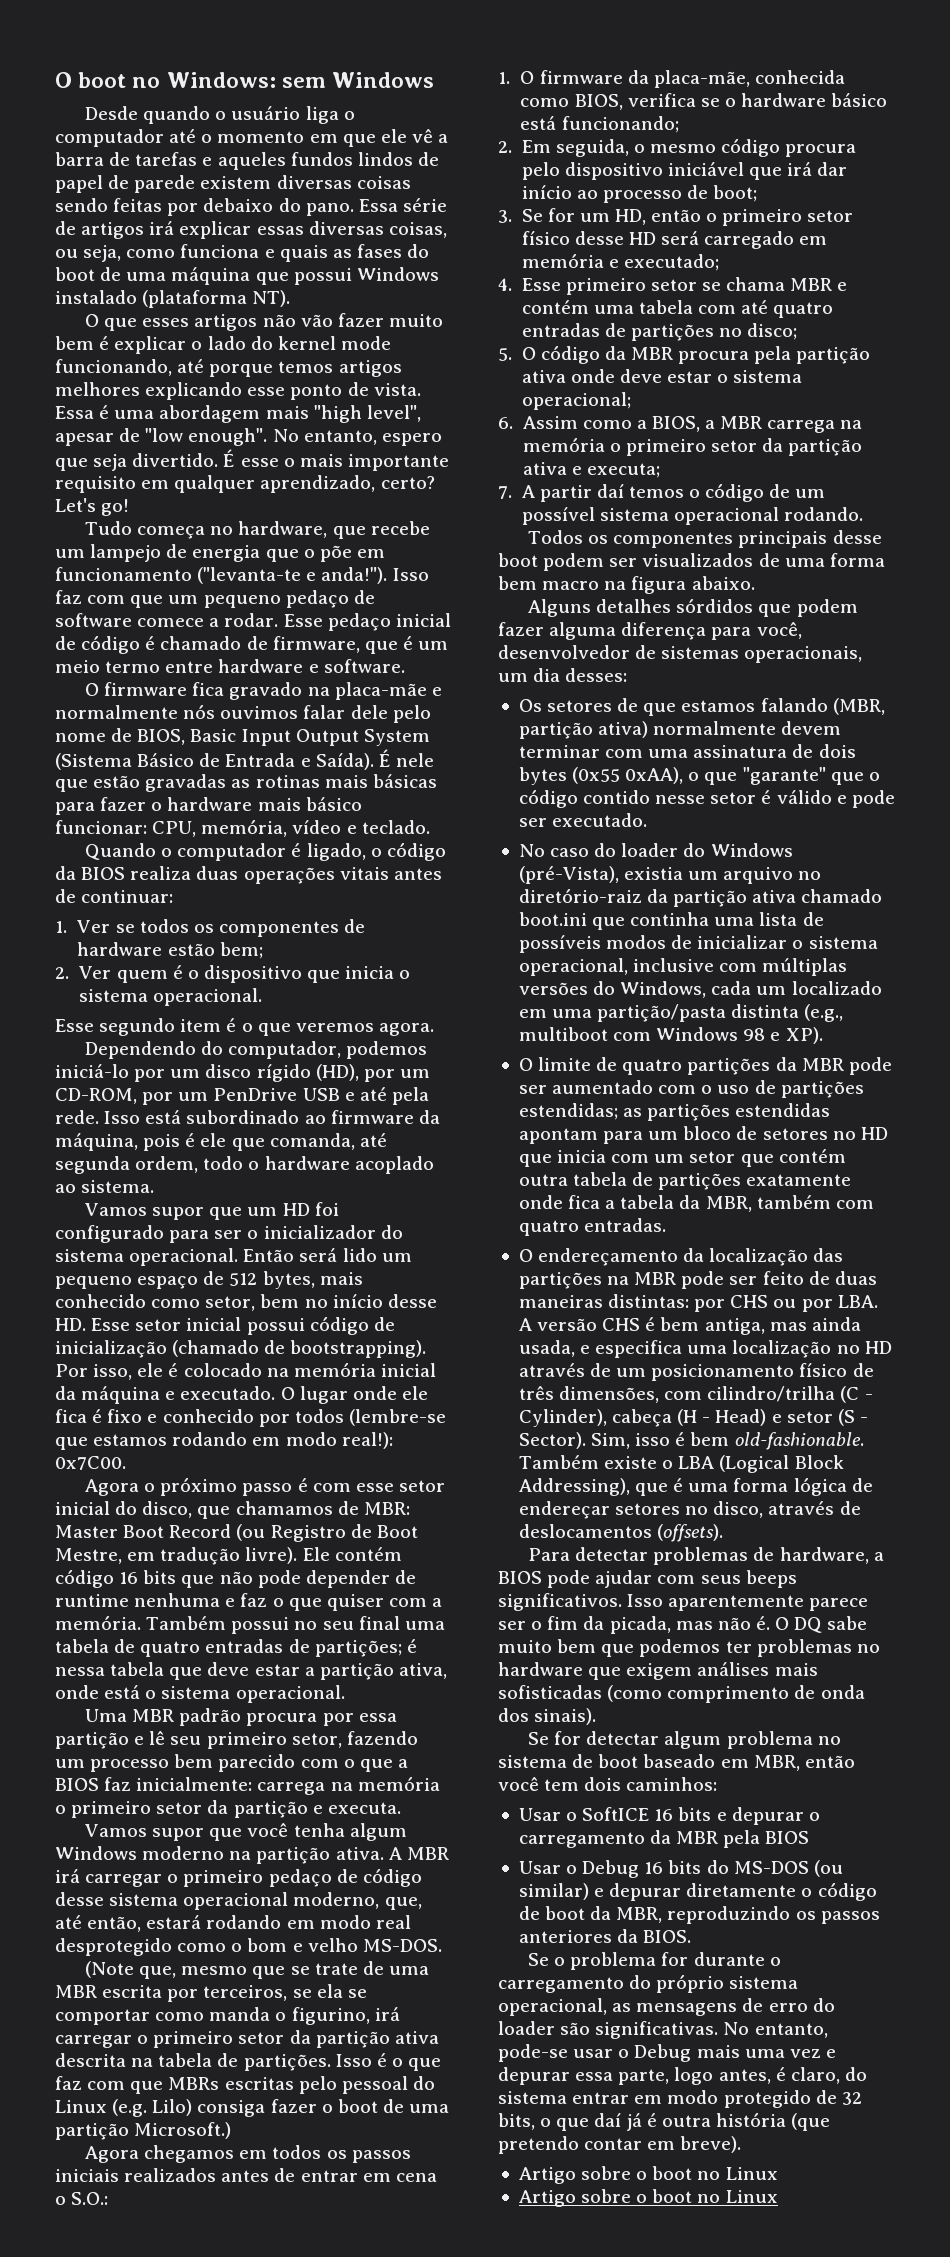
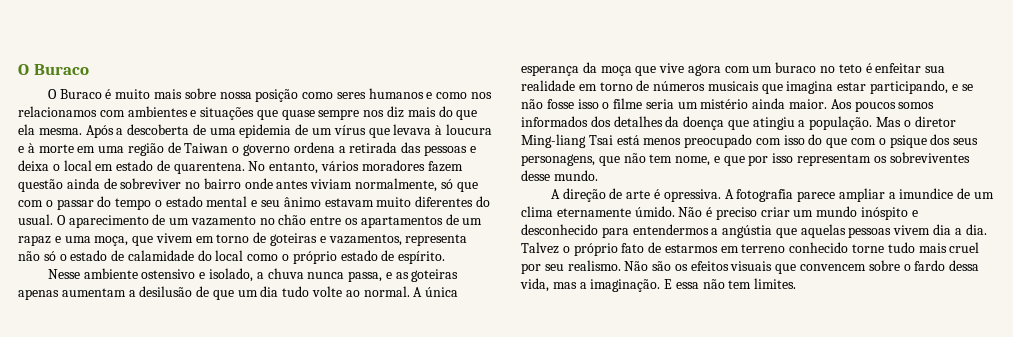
[55,72,435,88] [85,106,355,124] [55,129,449,147] [55,152,439,170] [55,175,411,193] [55,198,447,216] [55,221,447,239] [55,244,430,262] [55,267,439,285] [55,290,291,308] [85,313,443,331] [55,336,391,354] [55,359,402,377] [55,382,421,400] [55,405,421,423] [55,428,442,446] [55,449,449,471] [55,475,435,493] [55,498,130,516] [85,521,430,539] [55,544,385,562] [55,567,429,584] [55,590,375,608] [55,613,451,631] [55,635,449,654] [55,659,405,673] [85,682,442,700] [55,704,431,723] [55,728,430,746] [55,749,434,770] [55,774,437,792] [55,797,362,815] [55,819,430,837] [85,842,446,861] [55,866,442,884] [55,889,174,903] [55,919,366,937] [77,942,263,959] [55,965,411,983] [78,988,262,1006] [55,1018,434,1036] [85,1041,428,1059] [55,1064,430,1082] [55,1087,429,1105] [55,1110,440,1124] [55,1133,387,1151] [55,1156,434,1174] [55,1180,155,1193] [85,1202,339,1220] [55,1225,403,1243] [55,1248,412,1266] [55,1271,363,1289] [55,1294,437,1311] [55,1316,395,1335] [55,1340,427,1358] [55,1362,436,1380] [55,1386,428,1404] [55,1409,446,1427] [55,1432,393,1450] [55,1456,126,1470] [85,1477,445,1496] [55,1501,410,1519] [55,1524,418,1542] [55,1547,402,1565] [55,1569,416,1588] [55,1593,443,1611] [55,1615,445,1634] [55,1639,417,1657] [55,1662,447,1680] [55,1685,345,1703] [85,1708,397,1726] [55,1731,418,1749] [55,1754,408,1772] [55,1776,440,1795] [55,1800,401,1818] [85,1823,407,1841] [55,1846,449,1864] [55,1868,422,1887] [55,1892,422,1910] [55,1915,411,1932] [55,1938,442,1956] [85,1961,429,1979] [55,1984,367,2002] [55,2007,400,2025] [55,2030,439,2048] [55,2053,442,2071] [55,2076,435,2094] [55,2099,450,2117] [55,2122,232,2140] [85,2145,411,2163] [55,2168,437,2182] [55,2192,109,2205] [498,70,845,88] [520,93,888,110] [520,116,679,133] [498,138,857,157] [521,162,848,180] [521,185,758,203] [498,208,854,226] [521,231,828,249] [521,253,719,271] [498,277,848,295] [521,300,834,318] [521,323,798,341] [498,345,871,364] [521,369,803,383] [521,392,631,410] [498,416,863,433] [522,437,863,456] [522,462,660,478] [498,483,826,502] [521,507,863,525] [528,530,882,548] [498,553,885,571] [498,576,755,594] [528,598,858,617] [498,622,802,640] [498,645,863,663] [498,668,628,682] [518,698,885,716] [518,721,842,739] [518,744,856,758] [518,767,880,785] [518,789,895,808] [518,813,648,827] [518,843,793,857] [518,866,822,884] [518,888,883,907] [518,912,824,930] [518,935,878,953] [518,958,848,976] [518,981,882,998] [518,1004,844,1022] [518,1027,823,1044] [518,1057,892,1075] [518,1080,864,1098] [518,1103,831,1121] [518,1126,888,1144] [518,1149,846,1167] [518,1172,852,1190] [518,1195,874,1212] [518,1218,667,1236] [518,1248,844,1266] [518,1271,877,1289] [518,1294,878,1312] [518,1317,861,1335] [518,1340,892,1358] [518,1363,874,1381] [518,1386,873,1403] [518,1409,868,1427] [518,1432,864,1450] [518,1455,844,1473] [518,1477,873,1496] [518,1501,861,1519] [518,1524,724,1542] [528,1547,884,1565] [498,1570,797,1588] [498,1593,869,1611] [498,1616,868,1634] [498,1639,880,1657] [498,1662,818,1680] [498,1685,865,1703] [498,1708,597,1725] [528,1731,841,1749] [498,1754,855,1771] [498,1777,718,1791] [518,1807,820,1825] [518,1830,810,1848] [518,1860,843,1878] [518,1882,877,1901] [518,1906,880,1924] [518,1929,692,1943] [528,1952,781,1970] [498,1974,799,1993] [498,1998,835,2016] [498,2021,828,2039] [498,2044,836,2062] [498,2067,867,2085] [498,2090,862,2108] [498,2112,831,2131] [498,2136,742,2154] [518,2166,778,2184] [518,2189,778,2207] O boot no Windows: sem Windows // Desde quando o usuário liga o computador até o momento em que ele vê a barra de tarefas e aqueles fundos lindos de papel de parede existem diversas coisas sendo feitas por debaixo do pano. Essa série de artigos irá explicar essas diversas coisas, ou seja, como funciona e quais as fases do boot de uma máquina que possui Windows instalado (plataforma NT). // O que esses artigos não vão fazer muito bem é explicar o lado do kernel mode funcionando, até porque temos artigos melhores explicando esse ponto de vista. Essa é uma abordagem mais "high level", apesar de "low enough". No entanto, espero que seja divertido. É esse o mais importante requisito em qualquer aprendizado, certo? Let's go! // Tudo começa no hardware, que recebe um lampejo de energia que o põe em funcionamento ("levanta-te e anda!"). Isso faz com que um pequeno pedaço de software comece a rodar. Esse pedaço inicial de código é chamado de firmware, que é um meio termo entre hardware e software. // O firmware fica gravado na placa-mãe e normalmente nós ouvimos falar dele pelo nome de BIOS, Basic Input Output System (Sistema Básico de Entrada e Saída). É nele que estão gravadas as rotinas mais básicas para fazer o hardware mais básico funcionar: CPU, memória, vídeo e teclado. // Quando o computador é ligado, o código da BIOS realiza duas operações vitais antes de continuar: // 1. Ver se todos os componentes de hardware estão bem; // 2. Ver quem é o dispositivo que inicia o sistema operacional. // Esse segundo item é o que veremos agora. // Dependendo do computador, podemos iniciá-lo por um disco rígido (HD), por um CD-ROM, por um PenDrive USB e até pela rede. Isso está subordinado ao firmware da máquina, pois é ele que comanda, até segunda ordem, todo o hardware acoplado ao sistema. // Vamos supor que um HD foi configurado para ser o inicializador do sistema operacional. Então será lido um pequeno espaço de 512 bytes, mais conhecido como setor, bem no início desse HD. Esse setor inicial possui código de inicialização (chamado de bootstrapping). Por isso, ele é colocado na memória inicial da máquina e executado. O lugar onde ele fica é fixo e conhecido por todos (lembre-se que estamos rodando em modo real!): 0x7C00. // Agora o próximo passo é com esse setor inicial do disco, que chamamos de MBR: Master Boot Record (ou Registro de Boot Mestre, em tradução livre). Ele contém código 16 bits que não pode depender de runtime nenhuma e faz o que quiser com a memória. Também possui no seu final uma tabela de quatro entradas de partições; é nessa tabela que deve estar a partição ativa, onde está o sistema operacional. // Uma MBR padrão procura por essa partição e lê seu primeiro setor, fazendo um processo bem parecido com o que a BIOS faz inicialmente: carrega na memória o primeiro setor da partição e executa. // Vamos supor que você tenha algum Windows moderno na partição ativa. A MBR irá carregar o primeiro pedaço de código desse sistema operacional moderno, que, até então, estará rodando em modo real desprotegido como o bom e velho MS-DOS. // (Note que, mesmo que se trate de uma MBR escrita por terceiros, se ela se comportar como manda o figurino, irá carregar o primeiro setor da partição ativa descrita na tabela de partições. Isso é o que faz com que MBRs escritas pelo pessoal do Linux (e.g. Lilo) consiga fazer o boot de uma partição Microsoft.) // Agora chegamos em todos os passos iniciais realizados antes de entrar em cena o S.O.: // 1. O firmware da placa-mãe, conhecida como BIOS, verifica se o hardware básico está funcionando; // 2. Em seguida, o mesmo código procura pelo dispositivo iniciável que irá dar início ao processo de boot; // 3. Se for um HD, então o primeiro setor físico desse HD será carregado em memória e executado; // 4. Esse primeiro setor se chama MBR e contém uma tabela com até quatro entradas de partições no disco; // 5. O código da MBR procura pela partição ativa onde deve estar o sistema operacional; // 6. Assim como a BIOS, a MBR carrega na memória o primeiro setor da partição ativa e executa; // 7. A partir daí temos o código de um possível sistema operacional rodando. // Todos os componentes principais desse boot podem ser visualizados de uma forma bem macro na figura abaixo. // Alguns detalhes sórdidos que podem fazer alguma diferença para você, desenvolvedor de sistemas operacionais, um dia desses: // Os setores de que estamos falando (MBR, partição ativa) normalmente devem terminar com uma assinatura de dois bytes (0x55 0xAA), o que "garante" que o código contido nesse setor é válido e pode ser executado. // No caso do loader do Windows (pré-Vista), existia um arquivo no diretório-raiz da partição ativa chamado boot.ini que continha uma lista de possíveis modos de inicializar o sistema operacional, inclusive com múltiplas versões do Windows, cada um localizado em uma partição/pasta distinta (e.g., multiboot com Windows 98 e XP). // O limite de quatro partições da MBR pode ser aumentado com o uso de partições estendidas; as partições estendidas apontam para um bloco de setores no HD que inicia com um setor que contém outra tabela de partições exatamente onde fica a tabela da MBR, também com quatro entradas. // O endereçamento da localização das partições na MBR pode ser feito de duas maneiras distintas: por CHS ou por LBA. A versão CHS é bem antiga, mas ainda usada, e especifica uma localização no HD através de um posicionamento físico de três dimensões, com cilindro/trilha (C - Cylinder), cabeça (H - Head) e setor (S - Sector). Sim, isso é bem old-fashionable. Também existe o LBA (Logical Block Addressing), que é uma forma lógica de endereçar setores no disco, através de deslocamentos (offsets). // Para detectar problemas de hardware, a BIOS pode ajudar com seus beeps significativos. Isso aparentemente parece ser o fim da picada, mas não é. O DQ sabe muito bem que podemos ter problemas no hardware que exigem análises mais sofisticadas (como comprimento de onda dos sinais). // Se for detectar algum problema no sistema de boot baseado em MBR, então você tem dois caminhos: // Usar o SoftICE 16 bits e depurar o carregamento da MBR pela BIOS // Usar o Debug 16 bits do MS-DOS (ou similar) e depurar diretamente o código de boot da MBR, reproduzindo os passos anteriores da BIOS. // Se o problema for durante o carregamento do próprio sistema operacional, as mensagens de erro do loader são significativas. No entanto, pode-se usar o Debug mais uma vez e depurar essa parte, logo antes, é claro, do sistema entrar em modo protegido de 32 bits, o que daí já é outra história (que pretendo contar em breve). // Artigo sobre o boot no Linux // Artigo sobre o boot no Linux -> [18,64,89,75] [47,88,493,102] [18,106,478,120] [18,124,492,138] [18,142,476,156] [18,160,463,174] [18,178,478,192] [18,196,490,210] [18,214,483,228] [18,232,468,246] [18,250,446,264] [47,268,459,282] [18,286,459,300] [521,62,946,76] [521,80,973,94] [521,98,935,112] [521,116,956,130] [521,134,979,148] [521,152,970,166] [521,170,598,181] [550,188,995,202] [521,206,918,220] [521,224,987,238] [521,242,980,256] [521,260,980,274] [520,278,797,292] O Buraco // O Buraco é muito mais sobre nossa posição como seres humanos e como nos relacionamos com ambientes e situações que quase sempre nos diz mais do que ela mesma. Após a descoberta de uma epidemia de um vírus que levava à loucura e à morte em uma região de Taiwan o governo ordena a retirada das pessoas e deixa o local em estado de quarentena. No entanto, vários moradores fazem questão ainda de sobreviver no bairro onde antes viviam normalmente, só que com o passar do tempo o estado mental e seu ânimo estavam muito diferentes do usual. O aparecimento de um vazamento no chão entre os apartamentos de um rapaz e uma moça, que vivem em torno de goteiras e vazamentos, representa não só o estado de calamidade do local como o próprio estado de espírito. // Nesse ambiente ostensivo e isolado, a chuva nunca passa, e as goteiras apenas aumentam a desilusão de que um dia tudo volte ao normal. A única esperança da moça que vive agora com um buraco no teto é enfeitar sua realidade em torno de números musicais que imagina estar participando, e se não fosse isso o filme seria um mistério ainda maior. Aos poucos somos informados dos detalhes da doença que atingiu a população. Mas o diretor Ming-liang Tsai está menos preocupado com isso do que com o psique dos seus personagens, que não tem nome, e que por isso representam os sobreviventes desse mundo. // A direção de arte é opressiva. A fotografia parece ampliar a imundice de um clima eternamente úmido. Não é preciso criar um mundo inóspito e desconhecido para entendermos a angústia que aquelas pessoas vivem dia a dia. Talvez o próprio fato de estarmos em terreno conhecido torne tudo mais cruel por seu realismo. Não são os efeitos visuais que convencem sobre o fardo dessa vida, mas a imaginação. E essa não tem limites.

